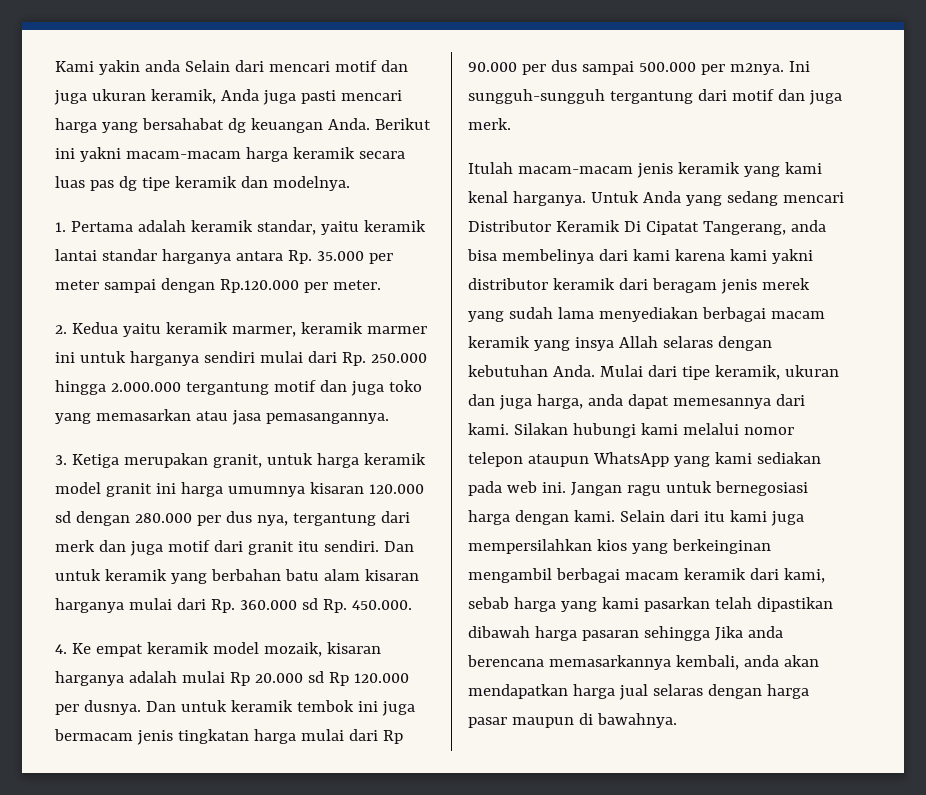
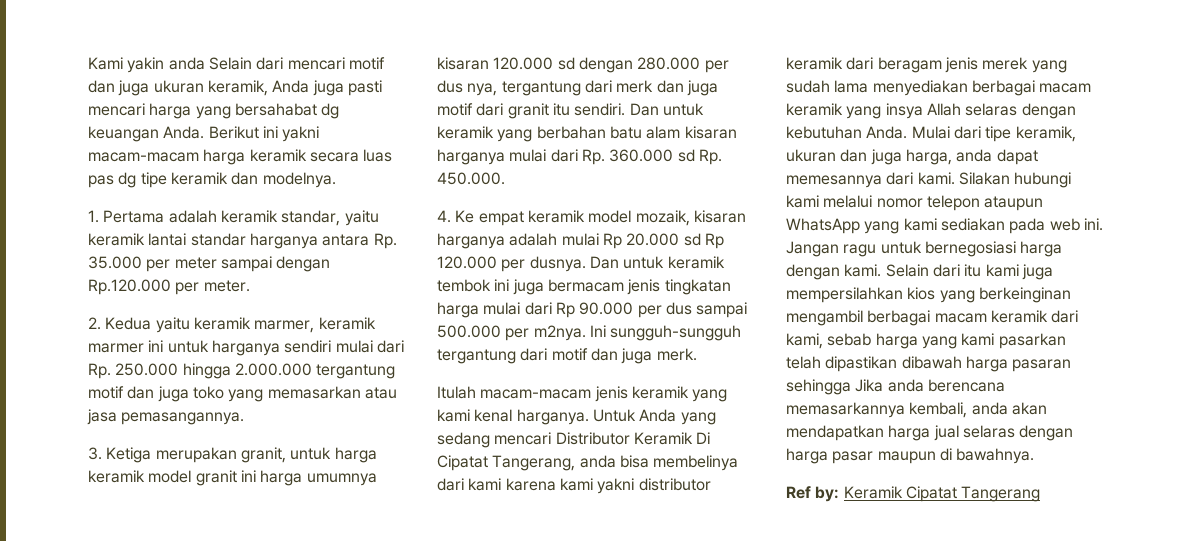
(677, 720) none -> [786,486,1041,502] // Ref by: Keramik Cipatat Tangerang

